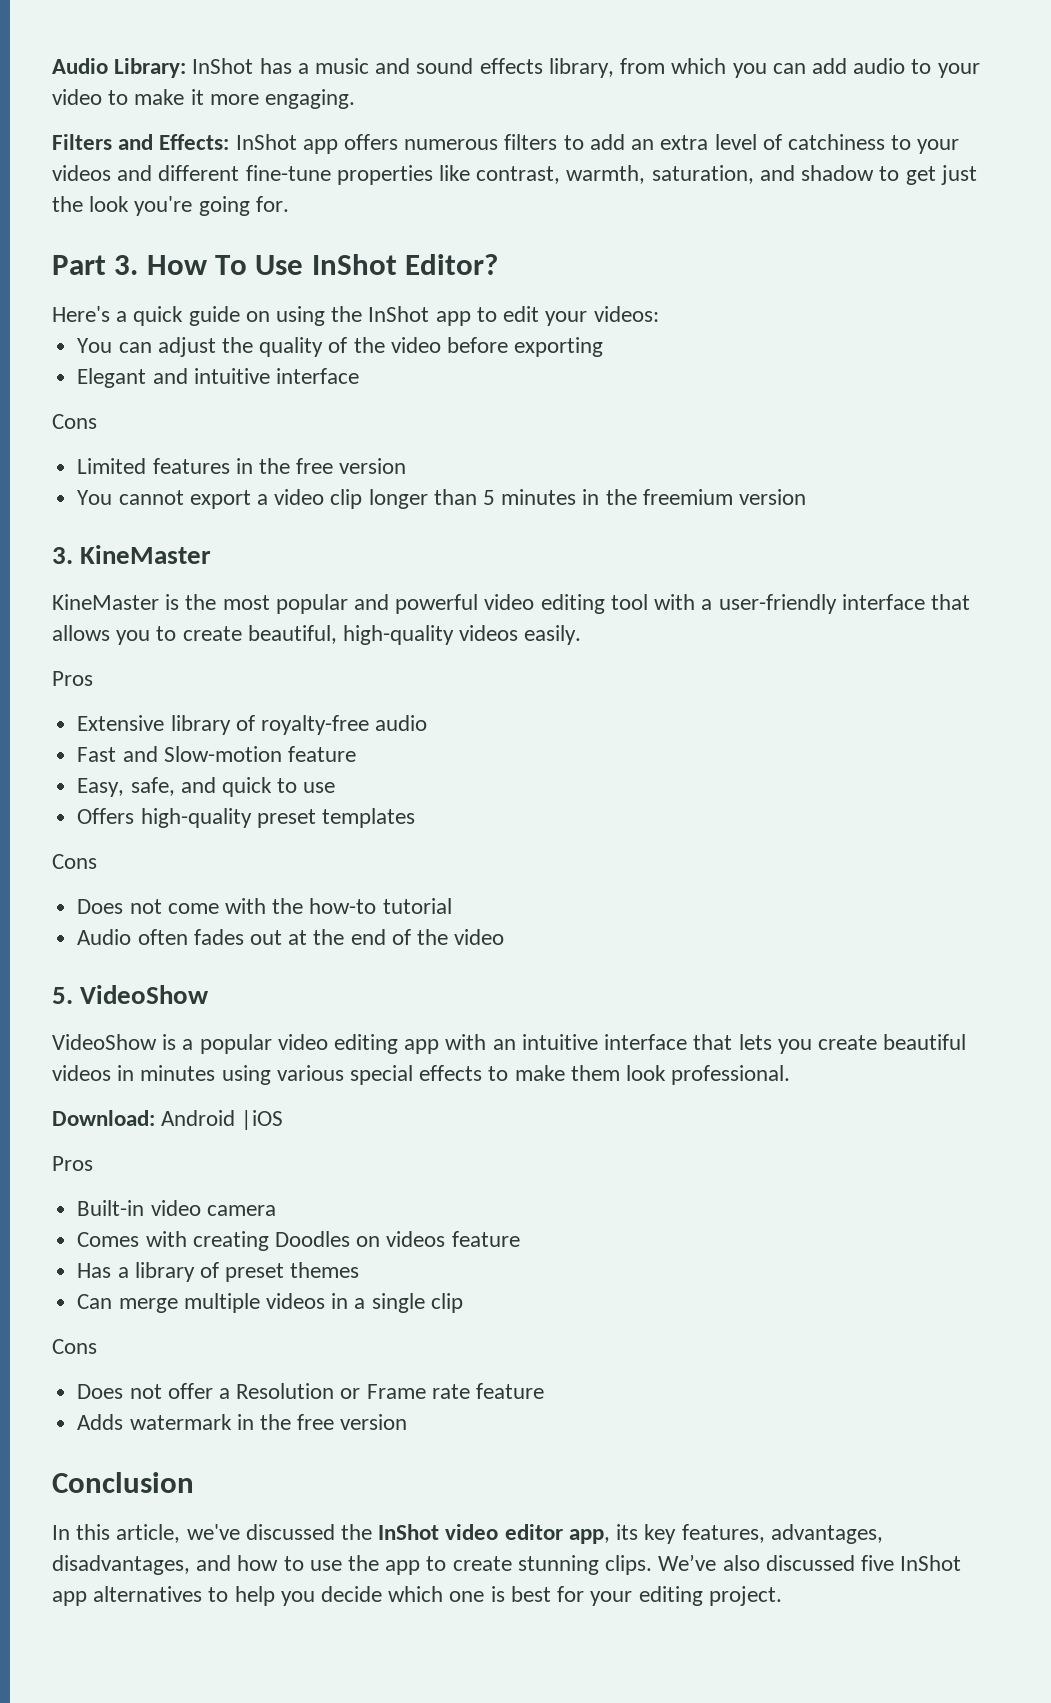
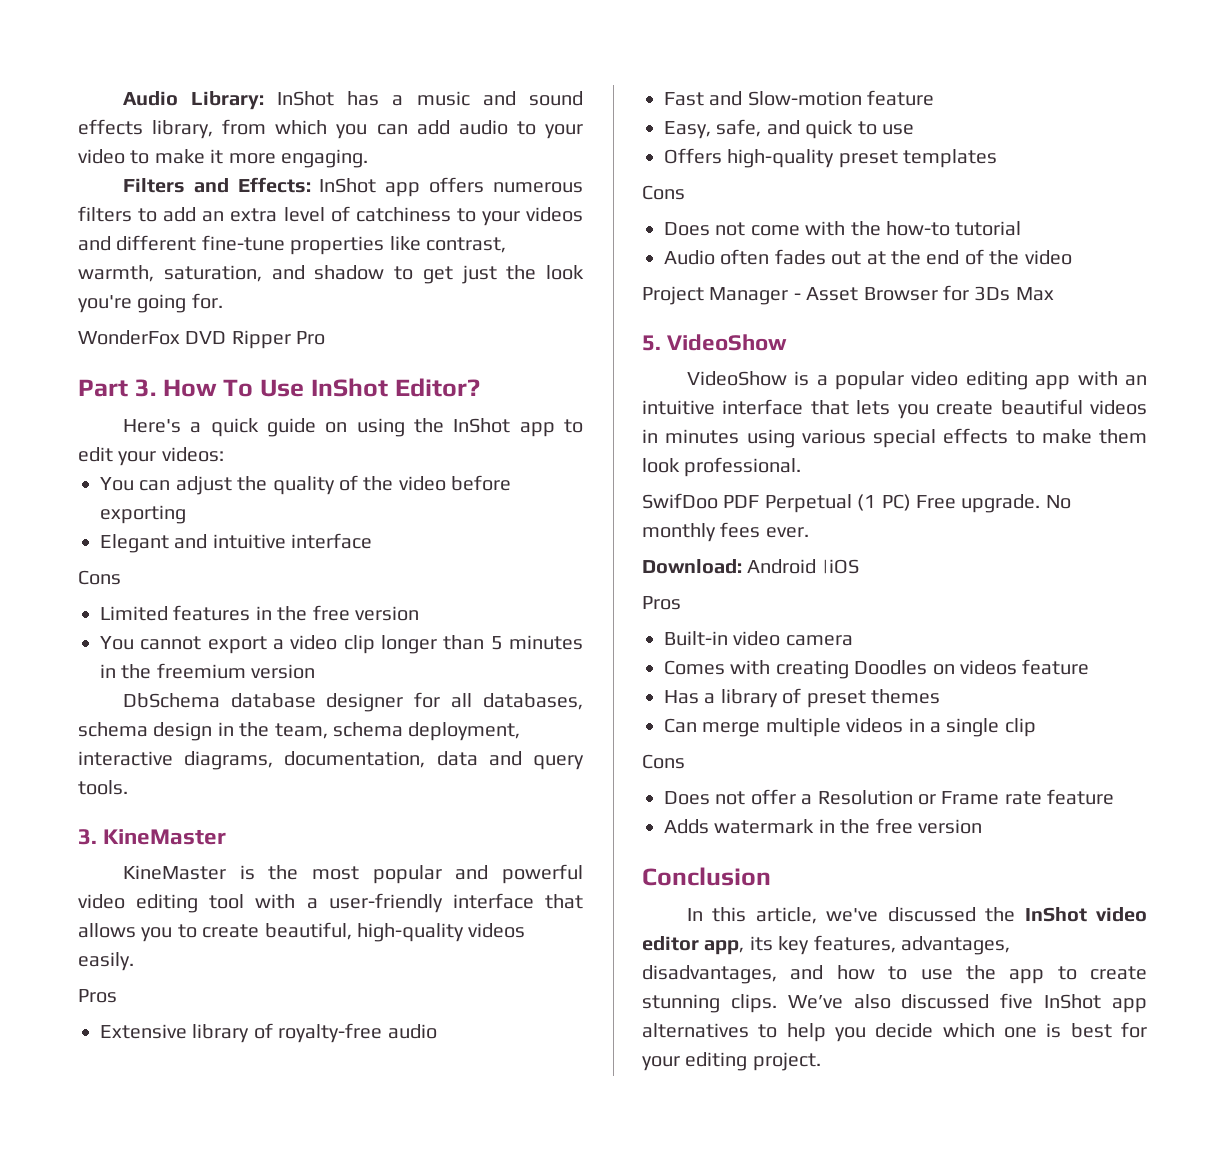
(289, 204) none -> [78,330,326,349] // WonderFox DVD Ripper Pro
(807, 497) none -> [122,692,584,712] [78,722,521,741] [78,751,584,770] [78,780,128,795] // DbSchema database designer for all databases, schema design in the team, schema deployment, interactive diagrams, documentation, data and query tools.
(505, 937) none -> [642,285,1054,305] // Project Manager - Asset Browser for 3Ds Max
(791, 1075) none -> [642,493,1071,513] [642,522,809,542] // SwifDoo PDF Perpetual (1 PC) Free upgrade. No monthly fees ever.

